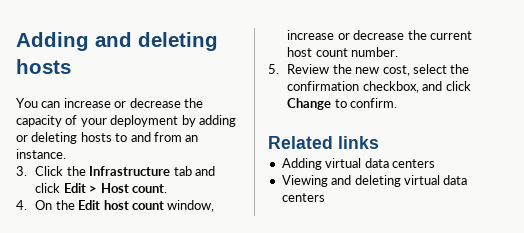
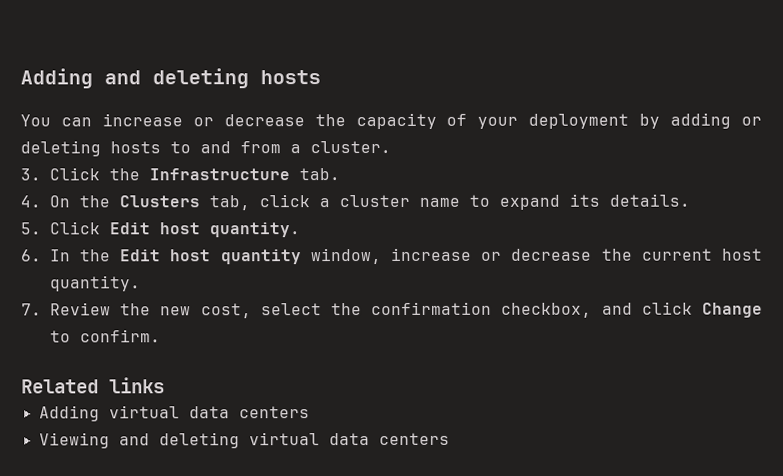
[185,135,199,142] [16,149,66,159] an instance. -> [290,141,391,154] a cluster.
[173,166,215,176] [35,183,167,193] [16,200,164,210] tab and click Edit > Host count. // 4. On the Edit host count -> [298,168,340,181] [20,193,690,211] [20,221,300,238] [21,249,302,265] tab. // 4. On the Clusters tab, click a cluster name to expand its details. // 5. Click Edit host quantity. // 6. In the Edit host quantity
[315,47,399,57] [268,64,279,74] count number. // 5. -> [49,275,141,292] [21,303,42,316] quantity. // 7.

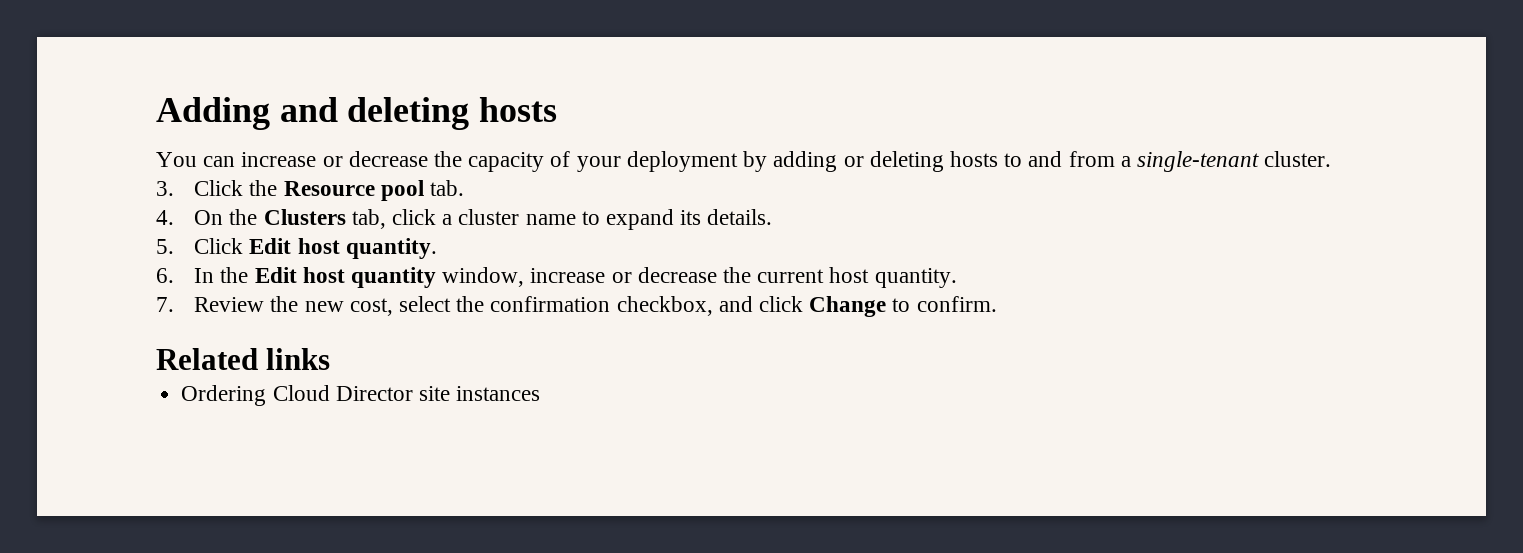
(301, 149) none -> [1136,151,1259,172] single-tenant
[148,168,290,181] Infrastructure -> [283,180,424,201] Resource pool
[38,405,310,422] [38,432,450,449] Adding virtual data centers // Viewing and deleting virtual data centers -> [181,385,541,406] Ordering Cloud Director site instances

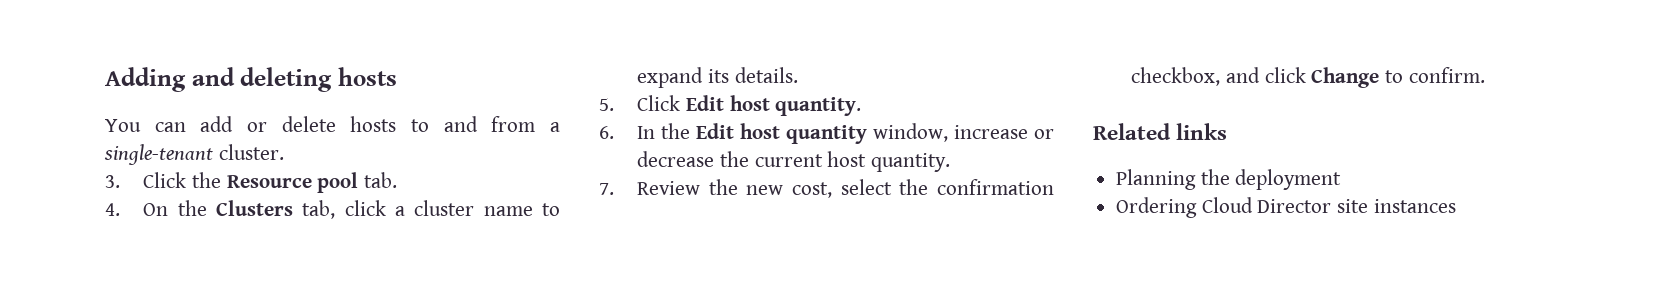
[241,151,944,172] increase or decrease the capacity of your deployment by adding or deleting -> [200,116,336,132] add or delete
(331, 359) none -> [1116,169,1342,190] // Planning the deployment

